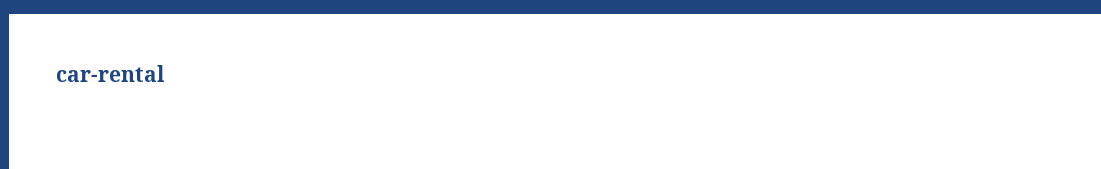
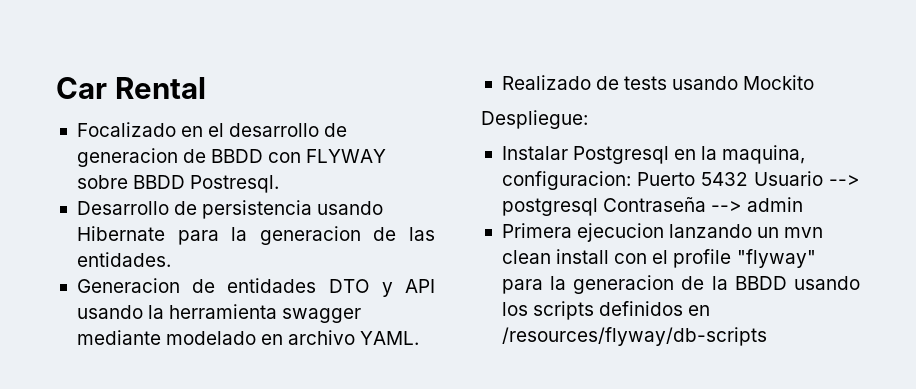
[56,65,165,82] car-rental -> [56,77,206,99] [76,122,348,137] [76,148,387,167] [76,175,280,193] [76,200,384,219] [76,226,435,245] [76,252,171,267] [76,278,436,297] [76,304,362,323] [76,330,420,345] [501,75,815,90] [481,110,588,129] [501,145,806,164] [501,171,861,190] [501,197,804,216] [501,223,824,242] [501,249,816,268] [501,275,860,294] [501,301,711,320] [501,327,767,346] Car Rental // Focalizado en el desarrollo de generacion de BBDD con FLYWAY sobre BBDD Postresql. // Desarrollo de persistencia usando Hibernate para la generacion de las entidades. // Generacion de entidades DTO y API usando la herramienta swagger mediante modelado en archivo YAML. // Realizado de tests usando Mockito // Despliegue: // Instalar Postgresql en la maquina, configuracion: Puerto 5432 Usuario --> postgresql Contraseña --> admin // Primera ejecucion lanzando un mvn clean install con el profile "flyway" para la generacion de la BBDD usando los scripts definidos en /resources/flyway/db-scripts

